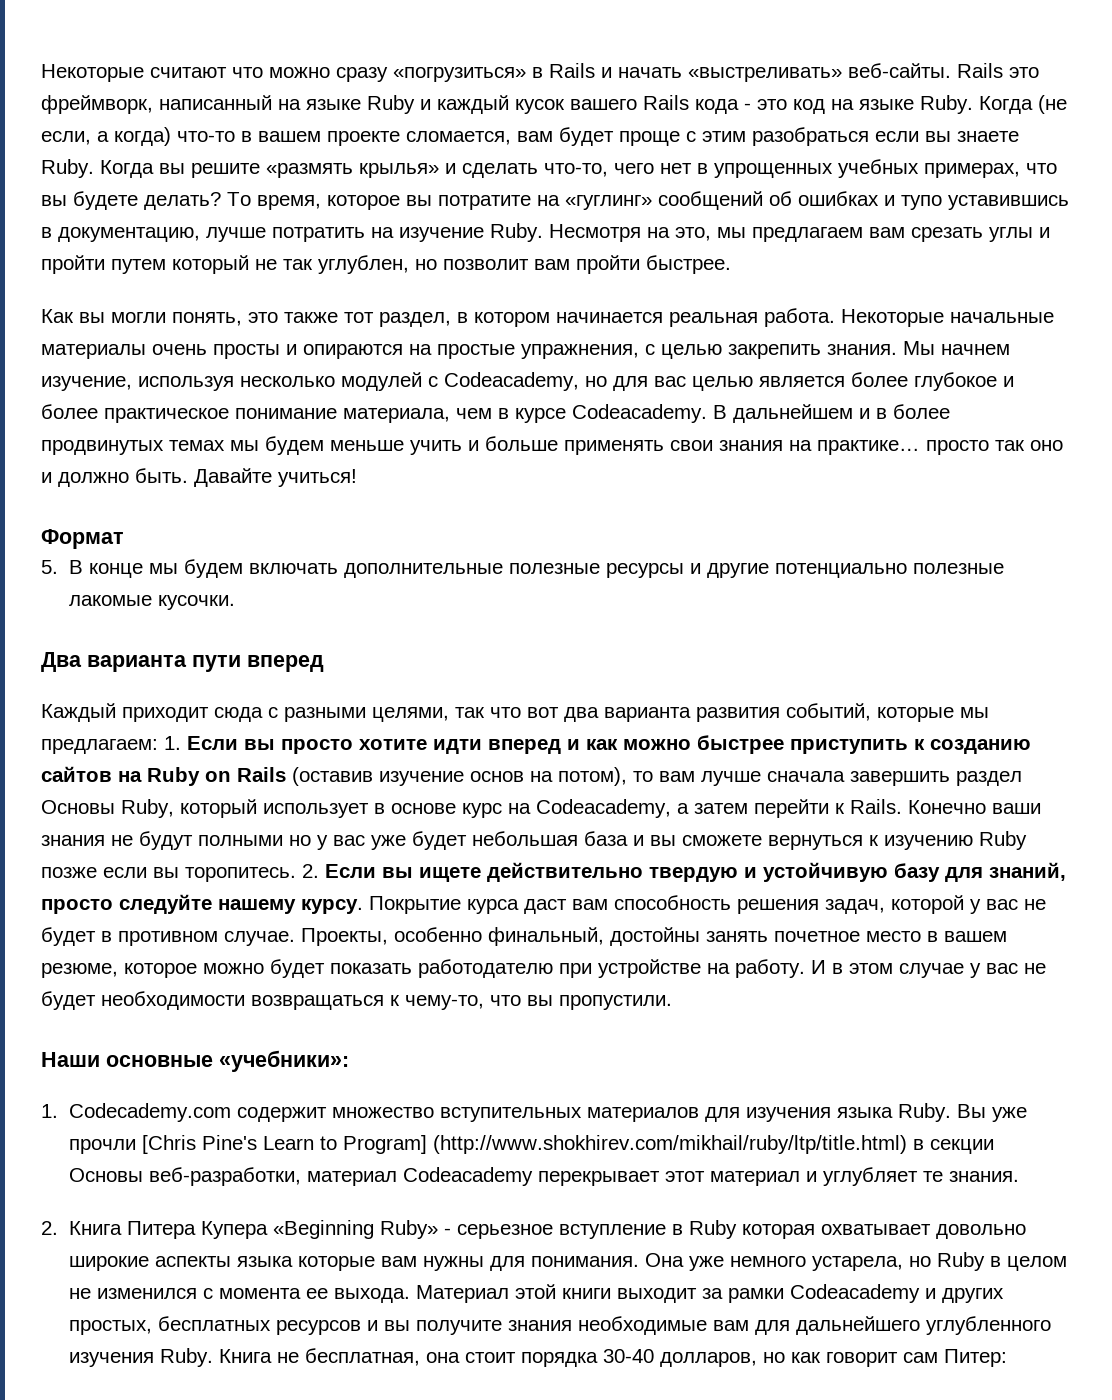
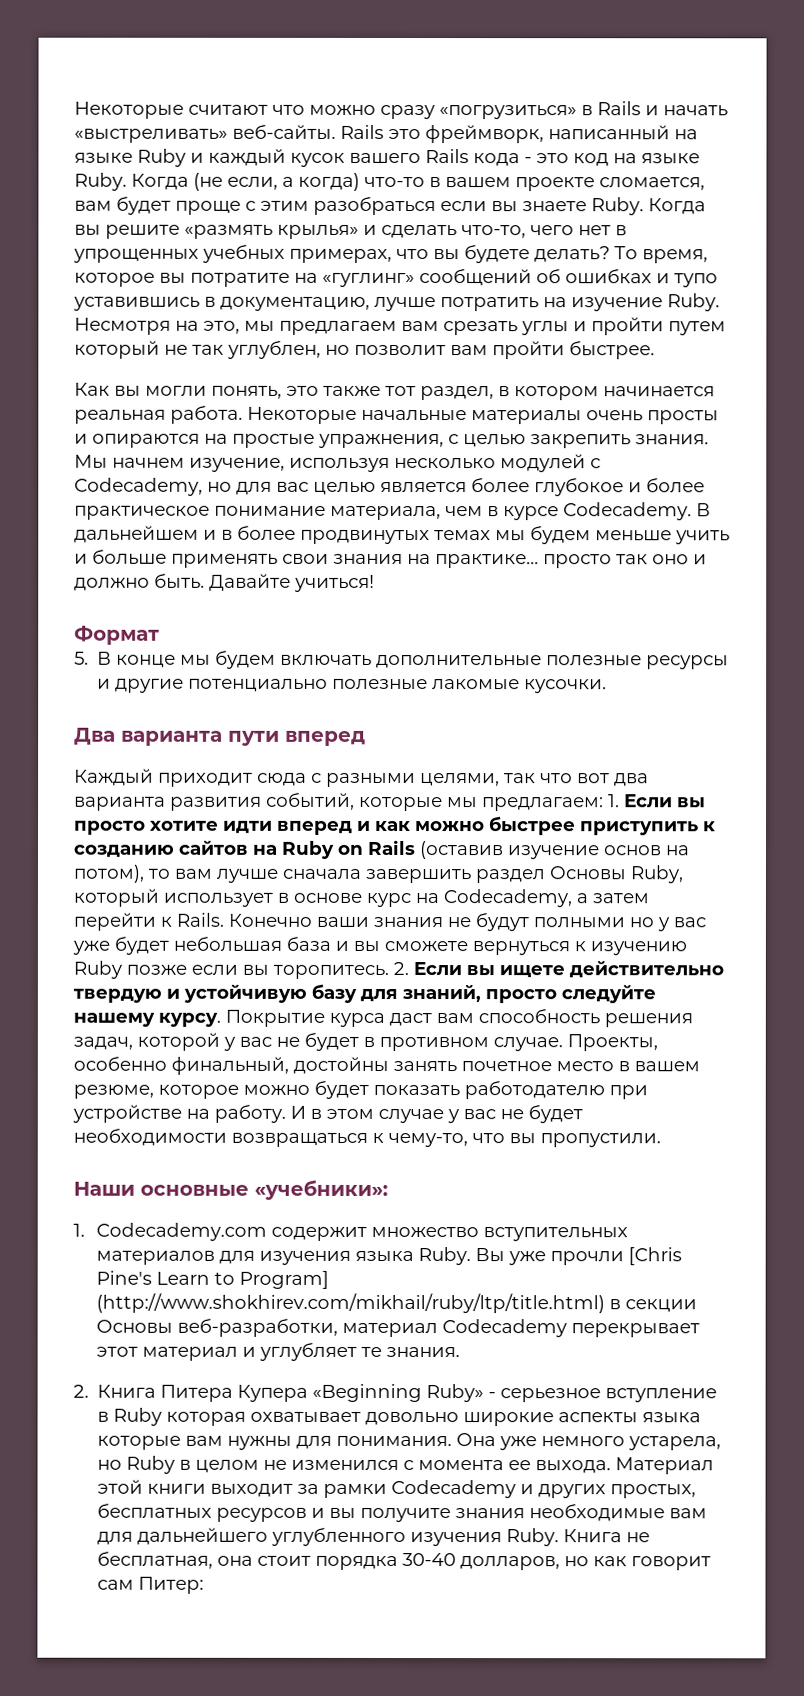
[444,372,579,391] Codeacademy, -> [74,477,203,496] Codecademy,
[572,404,707,423] Codeacademy. -> [563,502,692,521] Codecademy.
[536,799,671,818] Codeacademy, -> [443,889,572,908] Codecademy,
[402,1167,533,1186] Codeacademy -> [442,1319,568,1338] Codecademy
[789,1284,920,1303] Codeacademy -> [391,1479,517,1499] Codecademy

